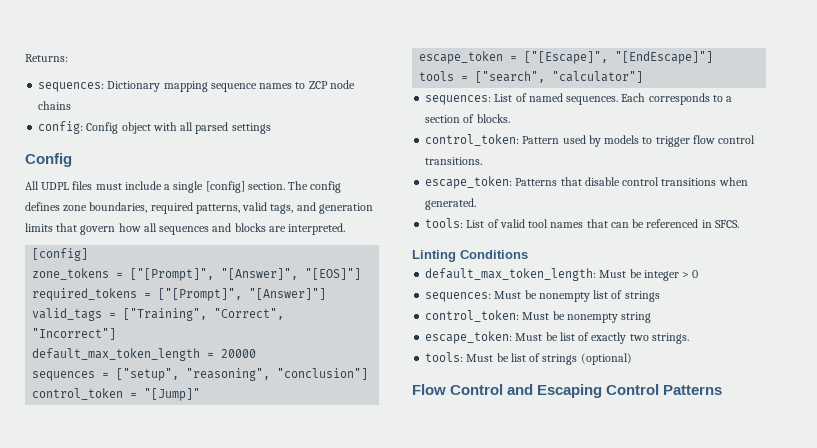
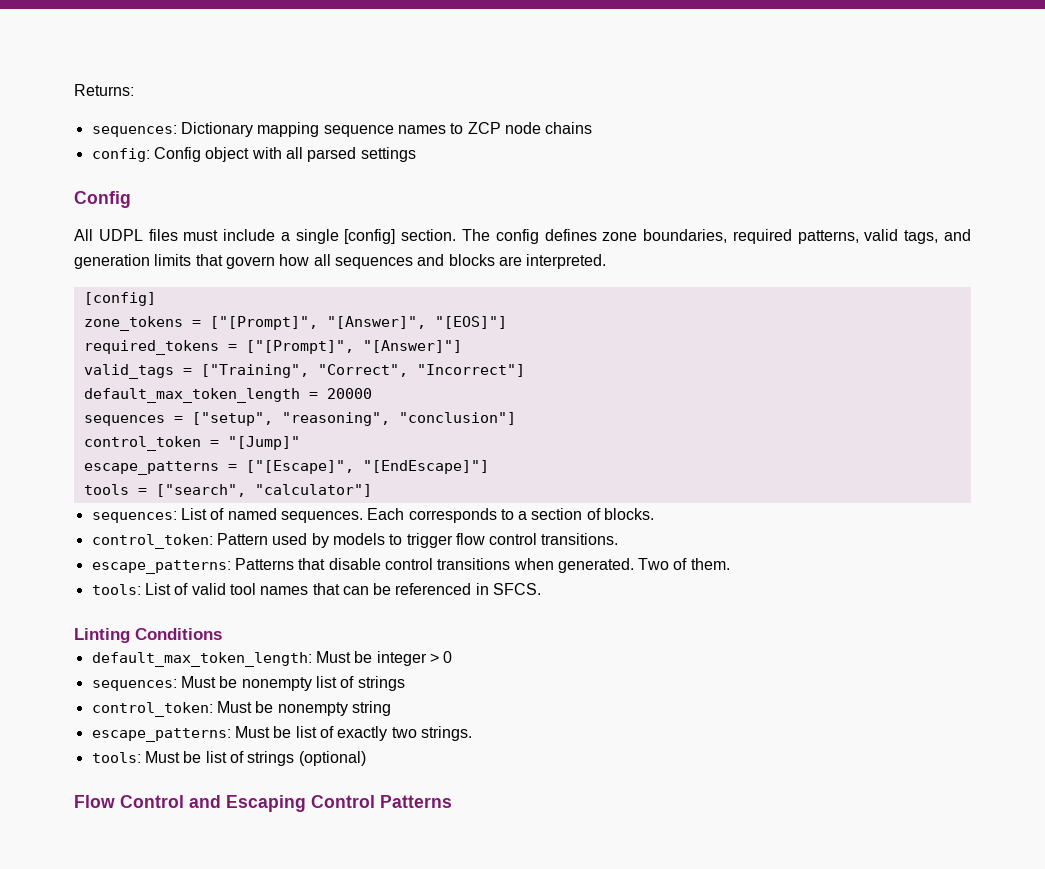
[419,51,504,64] escape_token -> [83,461,219,475] escape_patterns
[425,176,513,189] escape_token: -> [91,560,231,574] escape_patterns:
(477, 204) none -> [638,558,730,570] Two of them.
[425,331,513,344] escape_token: -> [91,728,231,742] escape_patterns:

